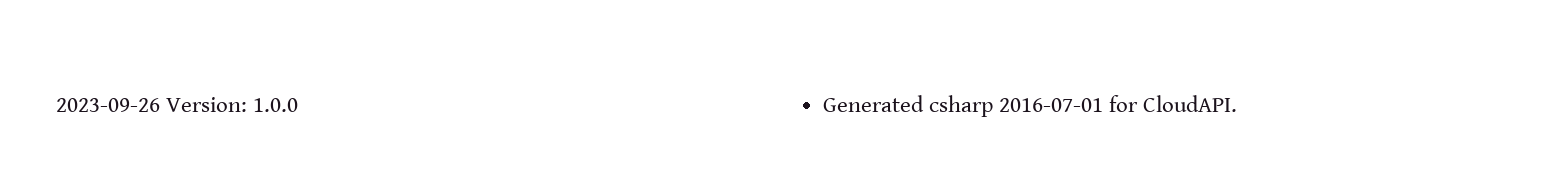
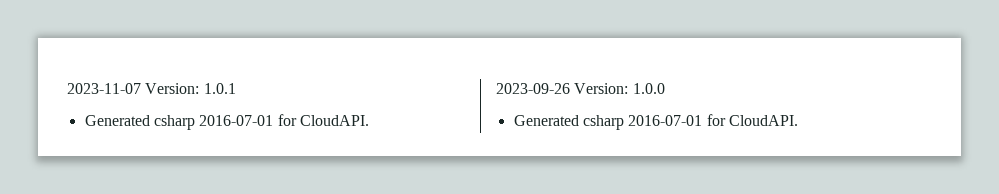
(56, 105) none -> [67,83,236,94] [84,114,369,130] 2023-11-07 Version: 1.0.1 // Generated csharp 2016-07-01 for CloudAPI. //

